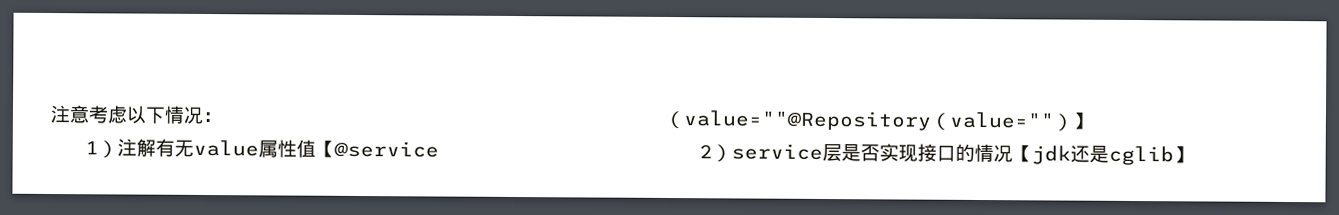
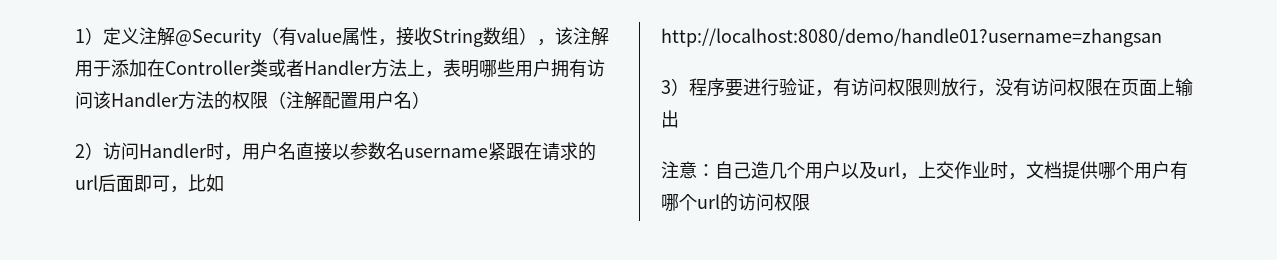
[50,105,222,124] [84,138,439,158] [664,110,1092,131] 注意考虑以下情况： // 1）注解有无value属性值【@service（value=""@Repository（value=""）】 -> [75,27,609,47] [75,59,605,78] [75,91,430,110] 1）定义注解@Security（有value属性，接收String数组），该注解用于添加在Controller类或者Handler方法上，表明哪些用户拥有访问该Handler方法的权限（注解配置用户名）
[730,143,1193,166] service层是否实现接口的情况【jdk还是cglib】 -> [103,142,596,161] [75,174,224,193] [661,28,1162,47] [661,78,1193,97] [661,110,679,128] [661,161,1188,180] [661,193,810,212] 访问Handler时，用户名直接以参数名username紧跟在请求的url后面即可，比如http://localhost:8080/demo/handle01?username=zhangsan // 3）程序要进行验证，有访问权限则放行，没有访问权限在页面上输出 // 注意：自己造几个用户以及url，上交作业时，文档提供哪个用户有哪个url的访问权限

